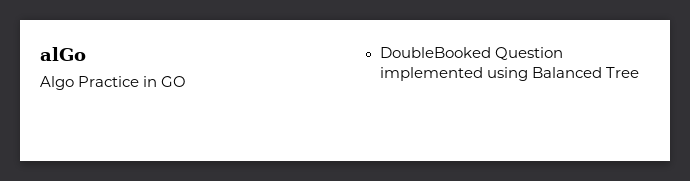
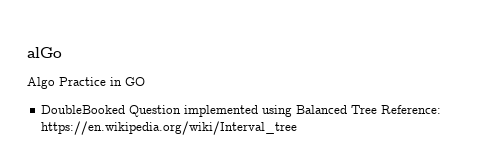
(639, 72) none -> [381,105,442,114] [41,121,298,135] Reference: https://en.wikipedia.org/wiki/Interval_tree

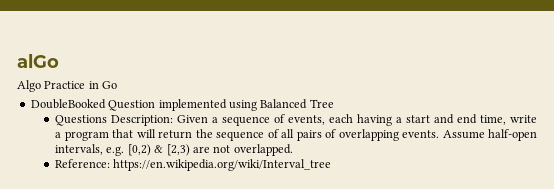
[125,77,145,86] GO -> [102,81,118,89] Go
(378, 109) none -> [55,114,538,126] [55,129,538,141] [55,144,293,156] // Questions Description: Given a sequence of events, each having a start and end time, write a program that will return the sequence of all pairs of overlapping events. Assume half-open intervals, e.g. [0,2) & [2,3) are not overlapped. //

